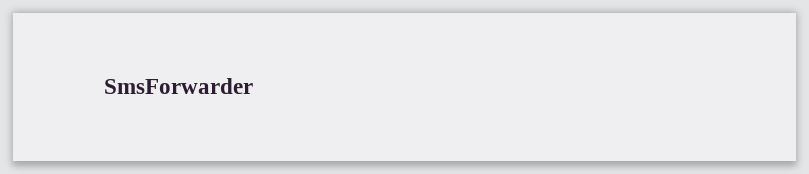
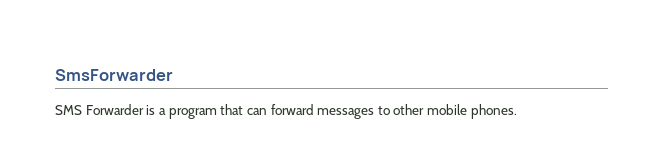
(253, 86) none -> [55,104,517,119] // SMS Forwarder is a program that can forward messages to other mobile phones.

